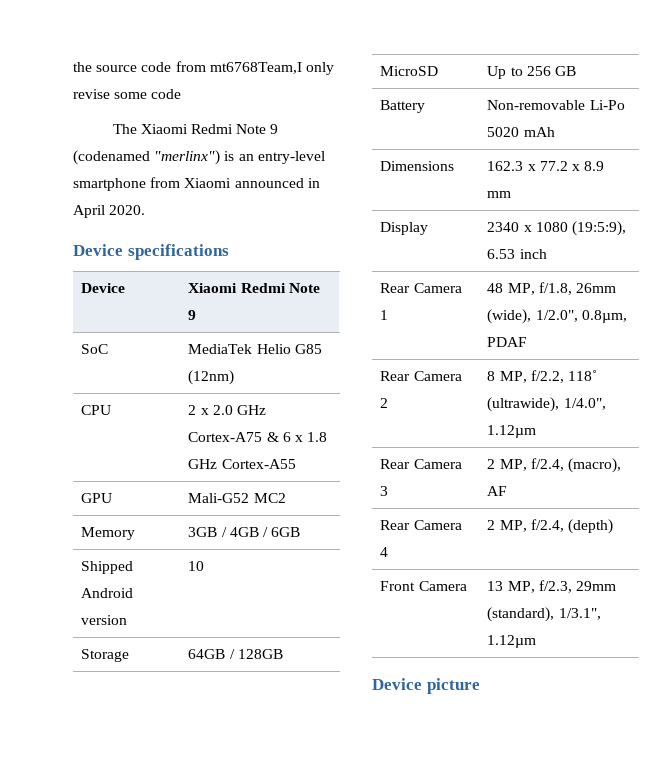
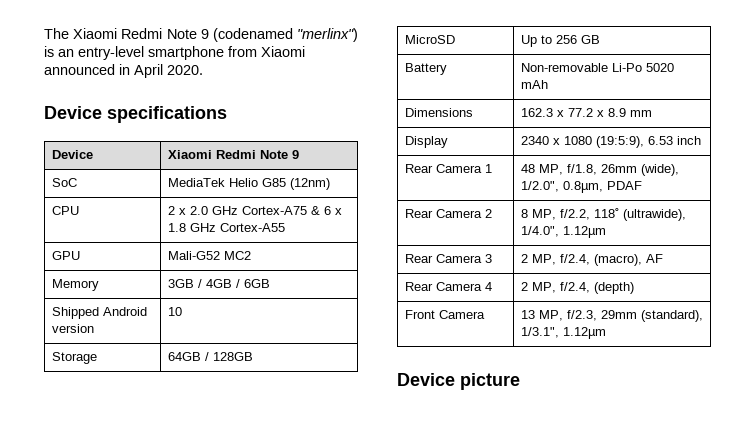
[73,61,334,75] [73,89,182,99] the source code from mt6768Team,I only revise some code // -> (44, 33) none

